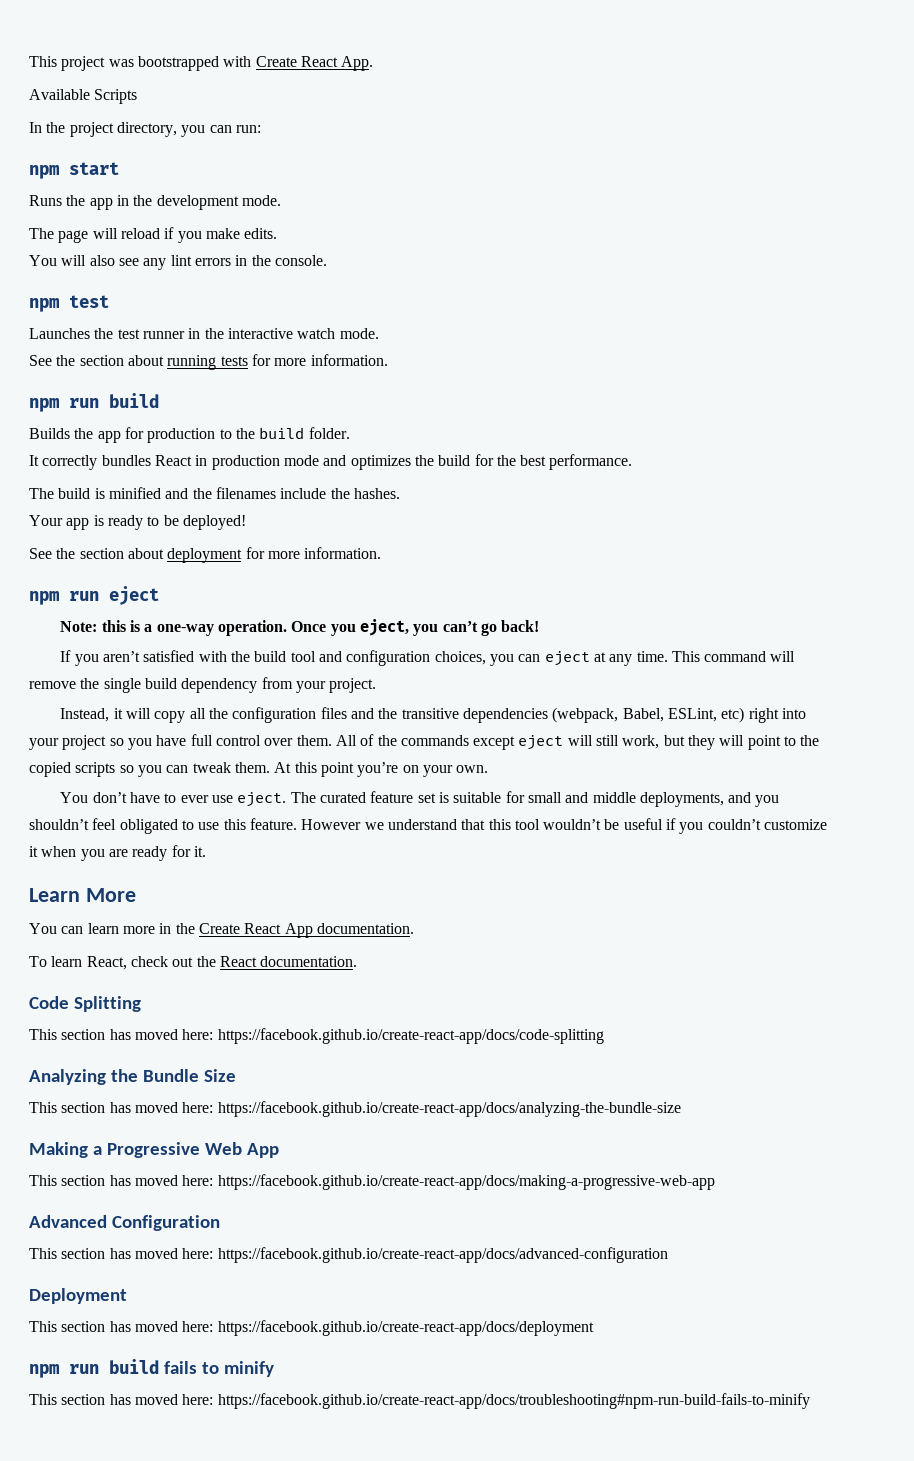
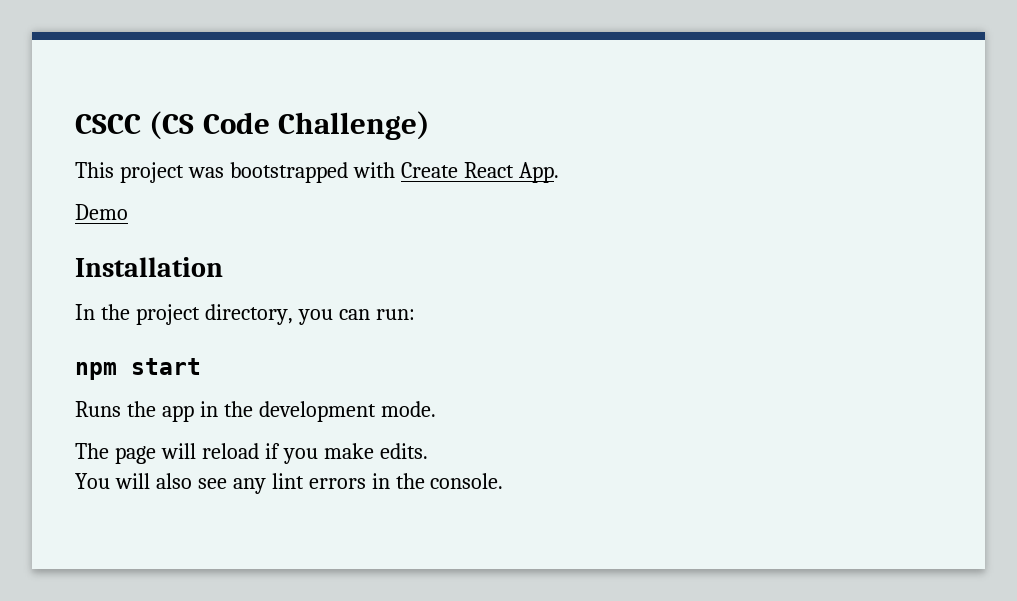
(29, 61) none -> [75,111,431,140] CSCC (CS Code Challenge) //
[29,89,138,104] Available Scripts -> [75,204,128,220] [75,257,223,277] Demo // Installation
[29,295,109,312] [29,328,379,339] [29,354,388,370] [29,393,159,412] [29,427,350,443] [29,454,633,470] [29,487,400,499] [29,515,246,530] [29,547,382,563] [29,586,159,605] [60,619,540,636] [60,650,796,666] [29,677,377,693] [60,707,806,723] [29,734,820,750] [29,762,489,777] [60,791,780,807] [29,818,828,834] [29,845,206,861] [29,888,136,902] [29,923,414,938] [29,956,358,970] [29,996,141,1012] [29,1028,604,1044] [29,1069,236,1085] [29,1101,681,1117] [29,1142,279,1158] [29,1174,715,1190] [29,1215,220,1231] [29,1247,668,1263] [29,1288,127,1304] [29,1320,594,1336] [29,1359,274,1378] [29,1393,810,1409] // npm test // Launches the test runner in the interactive watch mode. // See the section about running tests for more information. // npm run build // Builds the app for production to the build folder. // It correctly bundles React in production mode and optimizes the build for the best performance. // The build is minified and the filenames include the hashes. // Your app is ready to be deployed! // See the section about deployment for more information. // npm run eject // Note: this is a one-way operation. Once you eject, you can’t go back! // If you aren’t satisfied with the build tool and configuration choices, you can eject at any time. This command will remove the single build dependency from your project. // Instead, it will copy all the configuration files and the transitive dependencies (webpack, Babel, ESLint, etc) right into your project so you have full control over them. All of the commands except eject will still work, but they will point to the copied scripts so you can tweak them. At this point you’re on your own. // You don’t have to ever use eject. The curated feature set is suitable for small and middle deployments, and you shouldn’t feel obligated to use this feature. However we understand that this tool wouldn’t be useful if you couldn’t customize it when you are ready for it. // Learn More // You can learn more in the Create React App documentation. // To learn React, check out the React documentation. // Code Splitting // This section has moved here: https://facebook.github.io/create-react-app/docs/code-splitting // Analyzing the Bundle Size // This section has moved here: https://facebook.github.io/create-react-app/docs/analyzing-the-bundle-size // Making a Progressive Web App // This section has moved here: https://facebook.github.io/create-react-app/docs/making-a-progressive-web-app // Advanced Configuration // This section has moved here: https://facebook.github.io/create-react-app/docs/advanced-configuration // Deployment // This section has moved here: https://facebook.github.io/create-react-app/docs/deployment // npm run build fails to minify // This section has moved here: https://facebook.github.io/create-react-app/docs/troubleshooting#npm-run-build-fails-to-minify -> (504, 481) none

